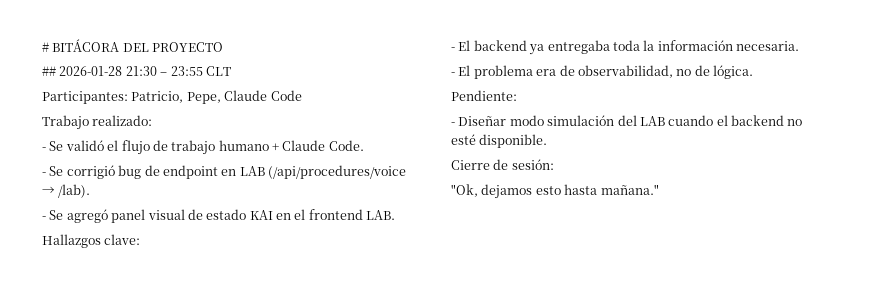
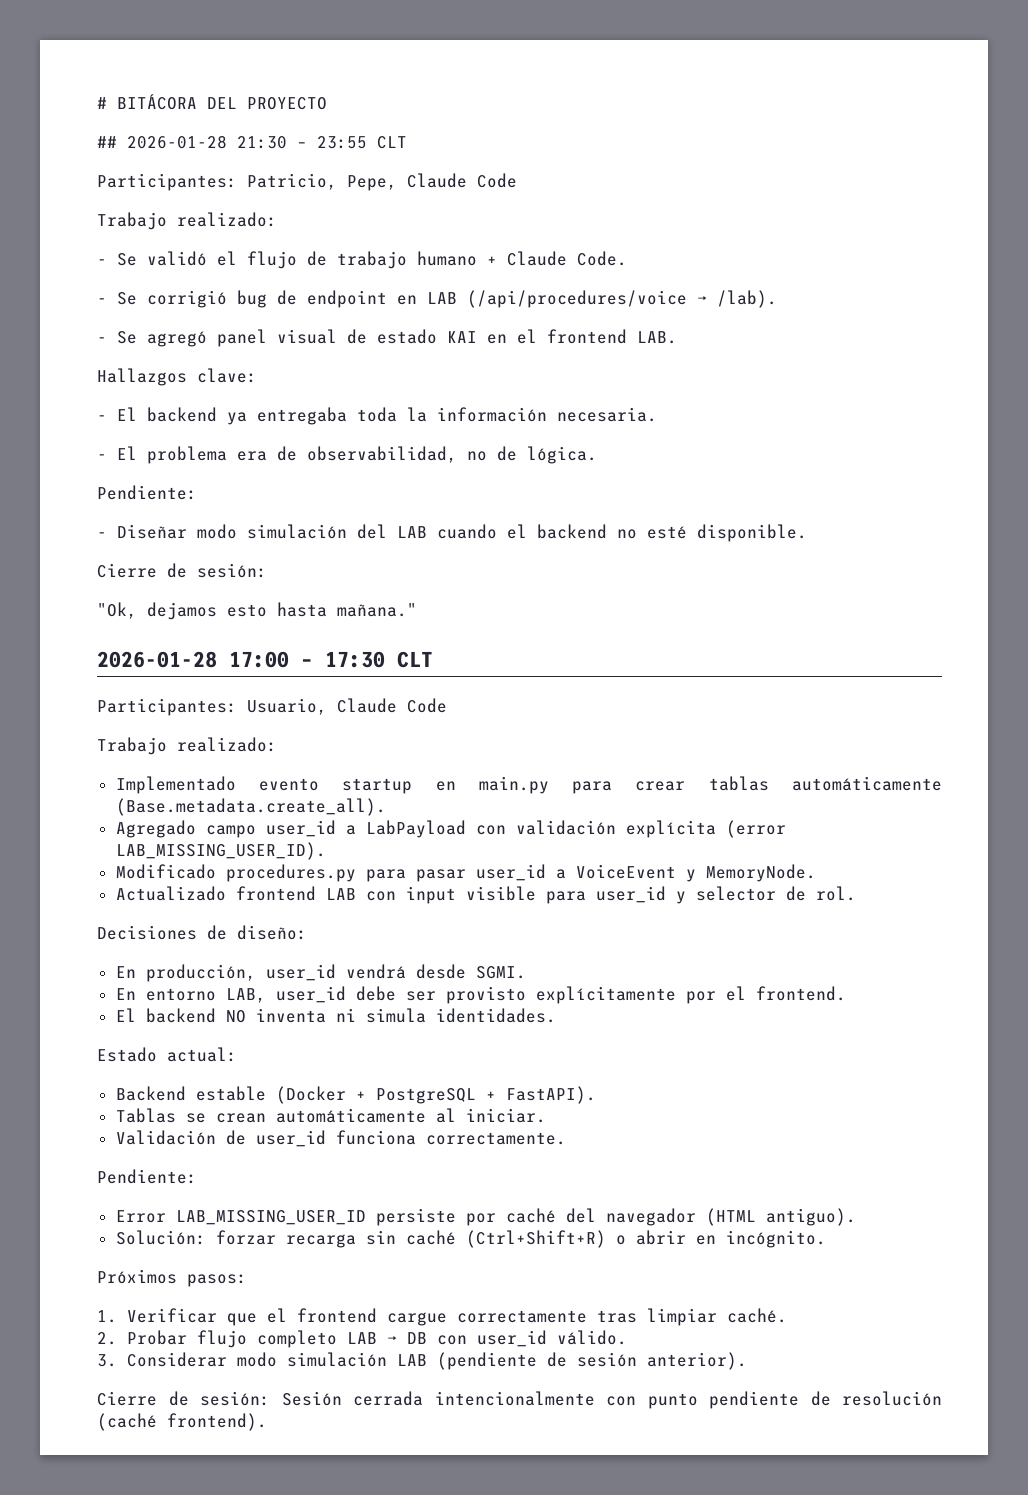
(659, 189) none -> [97,651,433,668] [97,698,447,716] [97,737,277,755] [115,776,943,794] [115,798,386,816] [115,820,786,838] [115,842,326,860] [115,864,816,882] [115,886,856,904] [97,925,307,940] [115,964,526,982] [115,986,846,1004] [115,1008,556,1023] [97,1047,237,1062] [115,1086,596,1104] [115,1108,546,1123] [115,1130,566,1147] [97,1169,197,1184] [115,1208,856,1226] [115,1230,826,1248] [97,1269,247,1287] [97,1308,787,1326] [97,1330,627,1348] [97,1352,747,1370] [97,1391,942,1409] [97,1413,267,1431] // 2026-01-28 17:00 – 17:30 CLT // Participantes: Usuario, Claude Code // Trabajo realizado: // Implementado evento startup en main.py para crear tablas automáticamente (Base.metadata.create_all). // Agregado campo user_id a LabPayload con validación explícita (error LAB_MISSING_USER_ID). // Modificado procedures.py para pasar user_id a VoiceEvent y MemoryNode. // Actualizado frontend LAB con input visible para user_id y selector de rol. // Decisiones de diseño: // En producción, user_id vendrá desde SGMI. // En entorno LAB, user_id debe ser provisto explícitamente por el frontend. // El backend NO inventa ni simula identidades. // Estado actual: // Backend estable (Docker + PostgreSQL + FastAPI). // Tablas se crean automáticamente al iniciar. // Validación de user_id funciona correctamente. // Pendiente: // Error LAB_MISSING_USER_ID persiste por caché del navegador (HTML antiguo). // Solución: forzar recarga sin caché (Ctrl+Shift+R) o abrir en incógnito. // Próximos pasos: // 1. Verificar que el frontend cargue correctamente tras limpiar caché. // 2. Probar flujo completo LAB → DB con user_id válido. // 3. Considerar modo simulación LAB (pendiente de sesión anterior). // Cierre de sesión: Sesión cerrada intencionalmente con punto pendiente de resolución (caché frontend).

